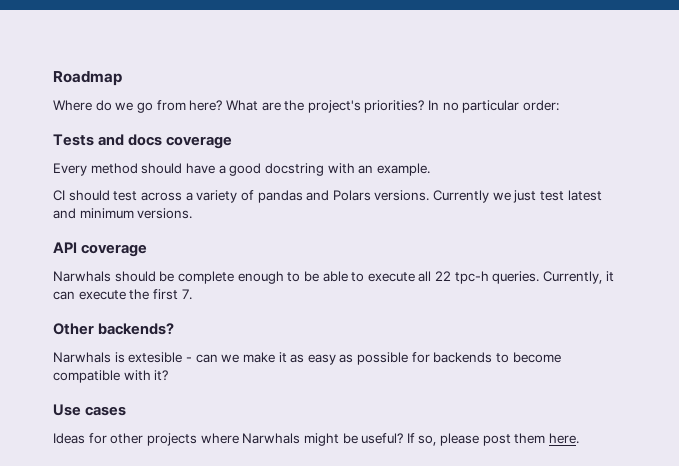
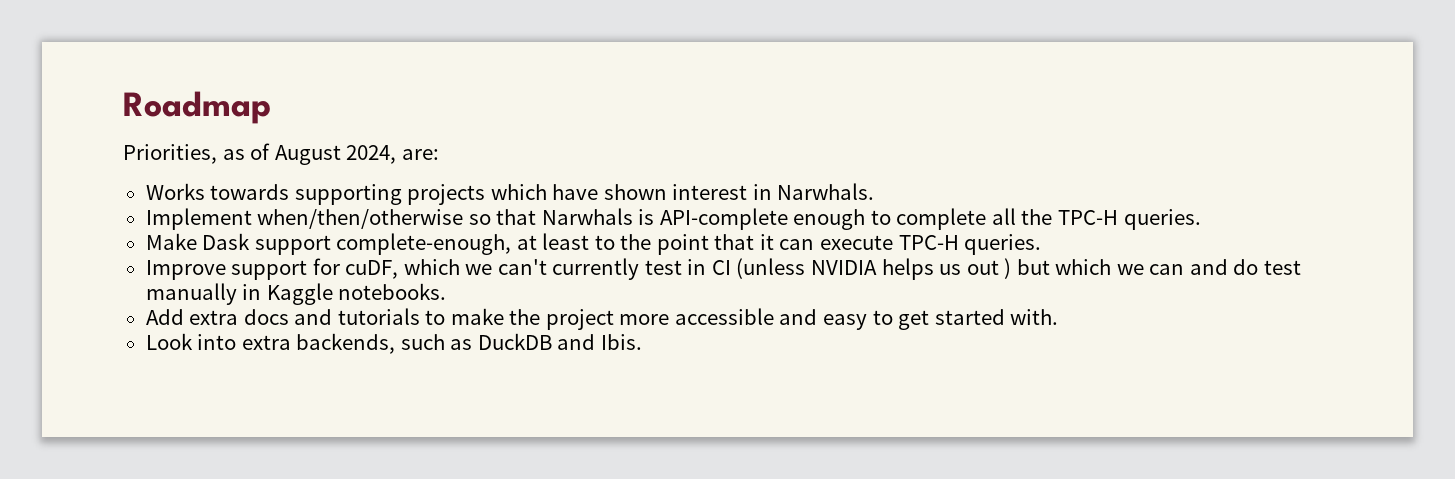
[53,100,560,113] [53,134,233,149] [53,163,430,176] [53,190,602,203] [53,208,193,219] [53,242,148,257] [53,271,614,284] [53,289,192,300] [53,323,175,335] [53,352,561,365] [53,370,169,383] [53,404,127,416] [53,433,580,446] Where do we go from here? What are the project's priorities? In no particular order: // Tests and docs coverage // Every method should have a good docstring with an example. // CI should test across a variety of pandas and Polars versions. Currently we just test latest and minimum versions. // API coverage // Narwhals should be complete enough to be able to execute all 22 tpc-h queries. Currently, it can execute the first 7. // Other backends? // Narwhals is extesible - can we make it as easy as possible for backends to become compatible with it? // Use cases // Ideas for other projects where Narwhals might be useful? If so, please post them here. -> [123,143,439,165] [145,183,875,205] [145,208,1201,230] [145,233,1042,255] [145,258,1301,280] [145,283,447,305] [145,308,1059,330] [145,333,642,354] Priorities, as of August 2024, are: // Works towards supporting projects which have shown interest in Narwhals. // Implement when/then/otherwise so that Narwhals is API-complete enough to complete all the TPC-H queries. // Make Dask support complete-enough, at least to the point that it can execute TPC-H queries. // Improve support for cuDF, which we can't currently test in CI (unless NVIDIA helps us out ) but which we can and do test manually in Kaggle notebooks. // Add extra docs and tutorials to make the project more accessible and easy to get started with. // Look into extra backends, such as DuckDB and Ibis.

